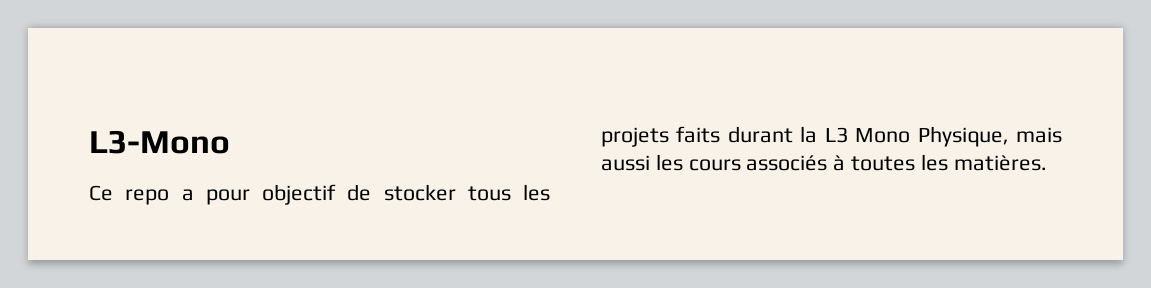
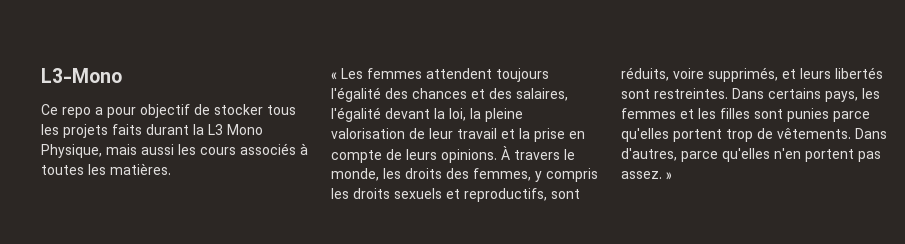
(1047, 163) none -> [331,68,549,82] [331,87,568,102] [331,107,523,122] [331,128,585,142] [331,146,575,163] [331,168,598,182] [331,188,580,202] [621,67,883,82] [621,88,880,102] [621,108,870,122] [621,128,887,142] [621,148,881,162] [621,171,672,180] // « Les femmes attendent toujours l'égalité des chances et des salaires, l'égalité devant la loi, la pleine valorisation de leur travail et la prise en compte de leurs opinions. À travers le monde, les droits des femmes, y compris les droits sexuels et reproductifs, sont réduits, voire supprimés, et leurs libertés sont restreintes. Dans certains pays, les femmes et les filles sont punies parce qu'elles portent trop de vêtements. Dans d'autres, parce qu'elles n'en portent pas assez. »

